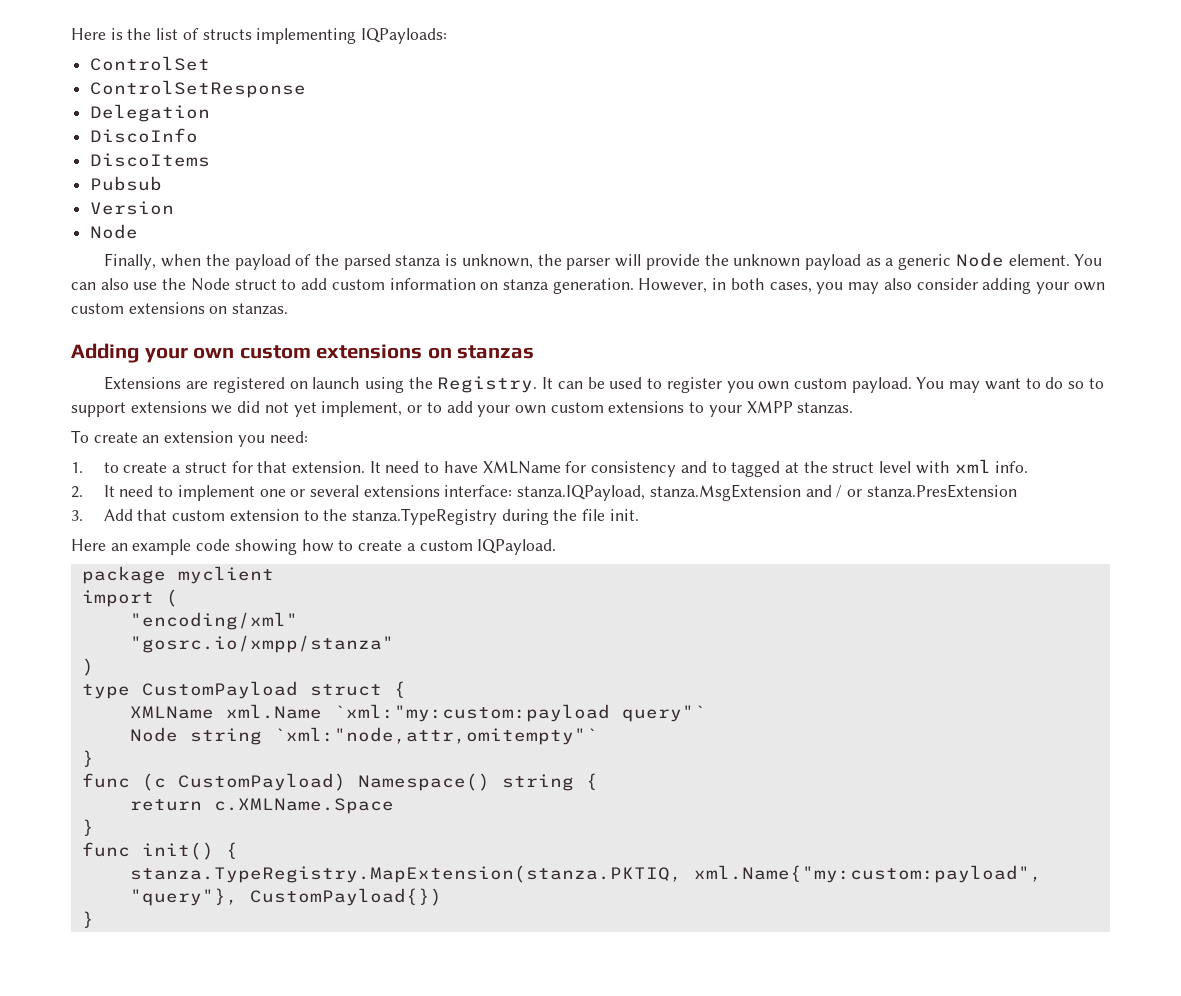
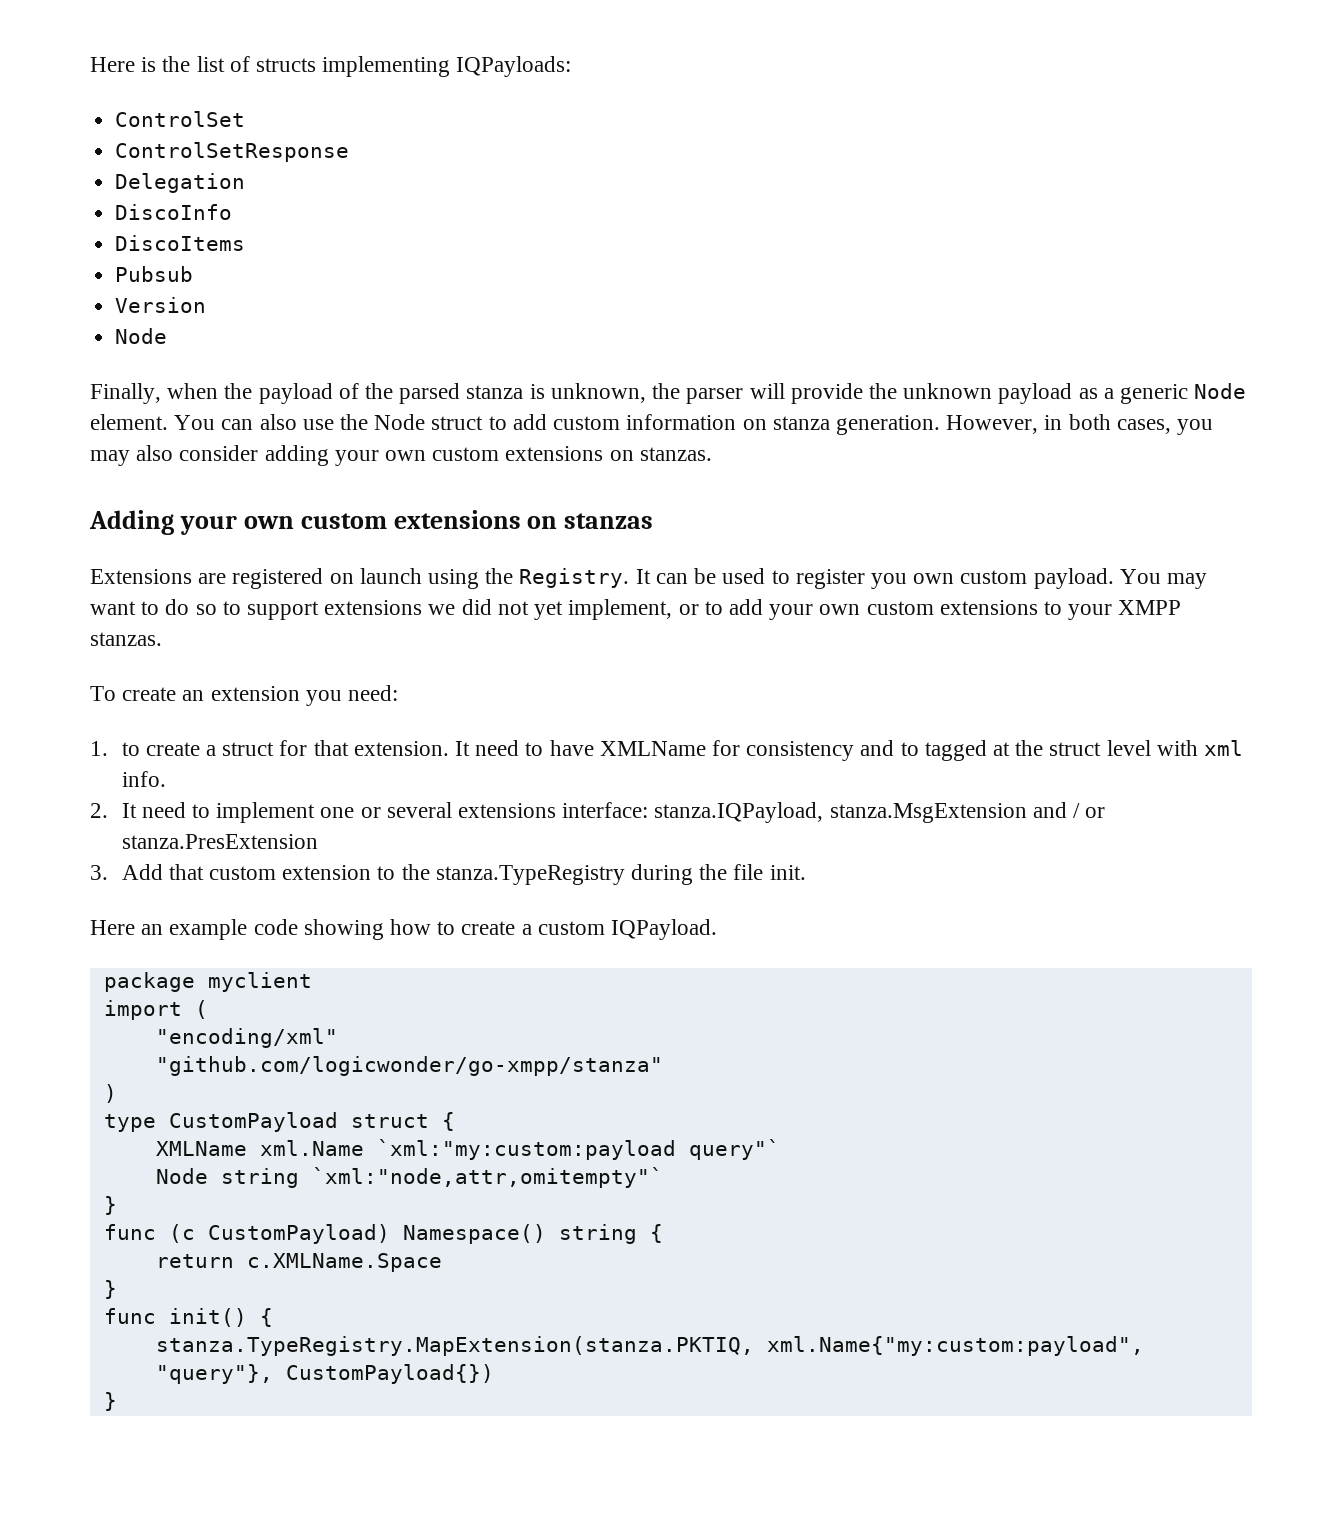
[129,635,394,653] "gosrc.io/xmpp/stanza" -> [155,1056,663,1076] "github.com/logicwonder/go-xmpp/stanza"

